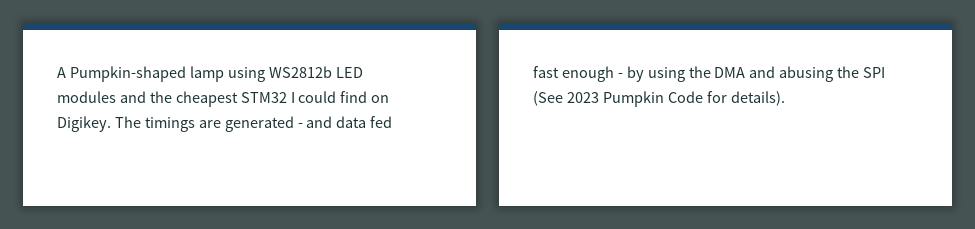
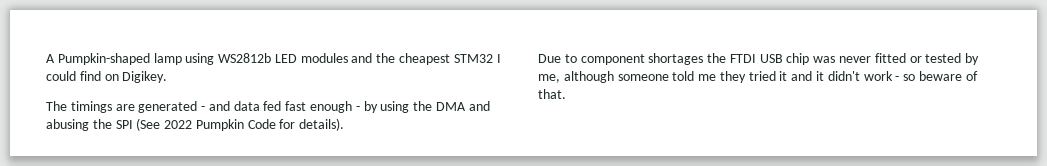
(111, 124) none -> (168, 77) //
[566,92,599,103] 2023 -> [164,120,193,129] 2022
(785, 98) none -> [538,53,980,65] [538,71,978,83] [538,89,566,99] // Due to component shortages the FTDI USB chip was never fitted or tested by me, although someone told me they tried it and it didn't work - so beware of that.

